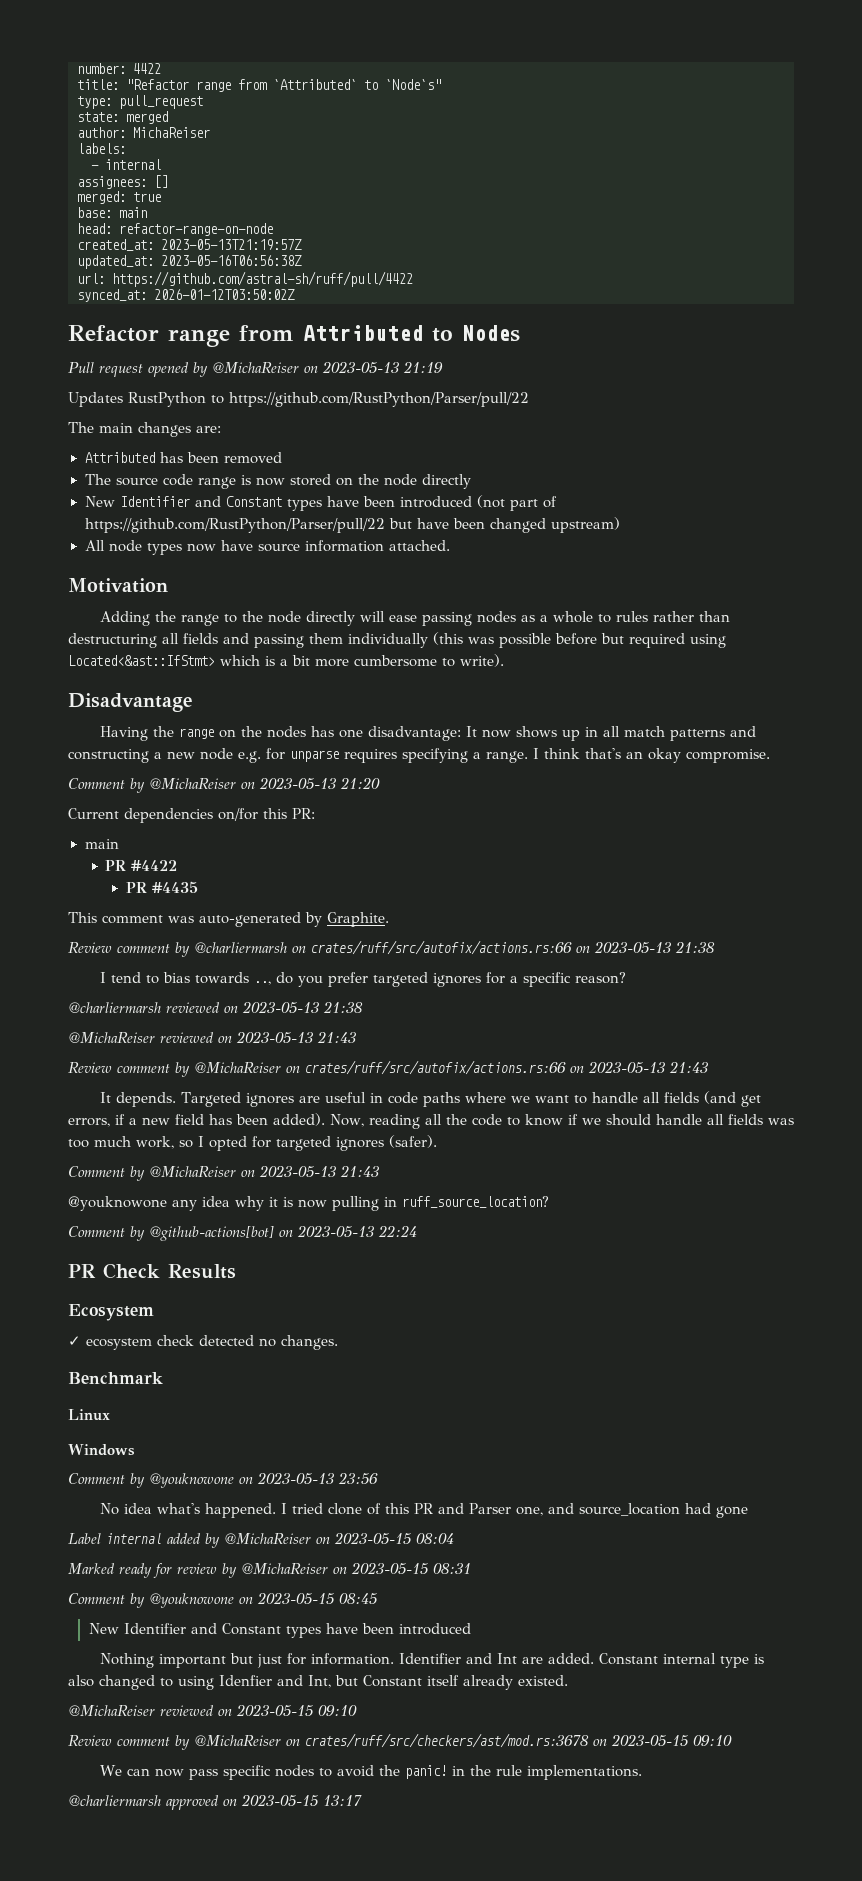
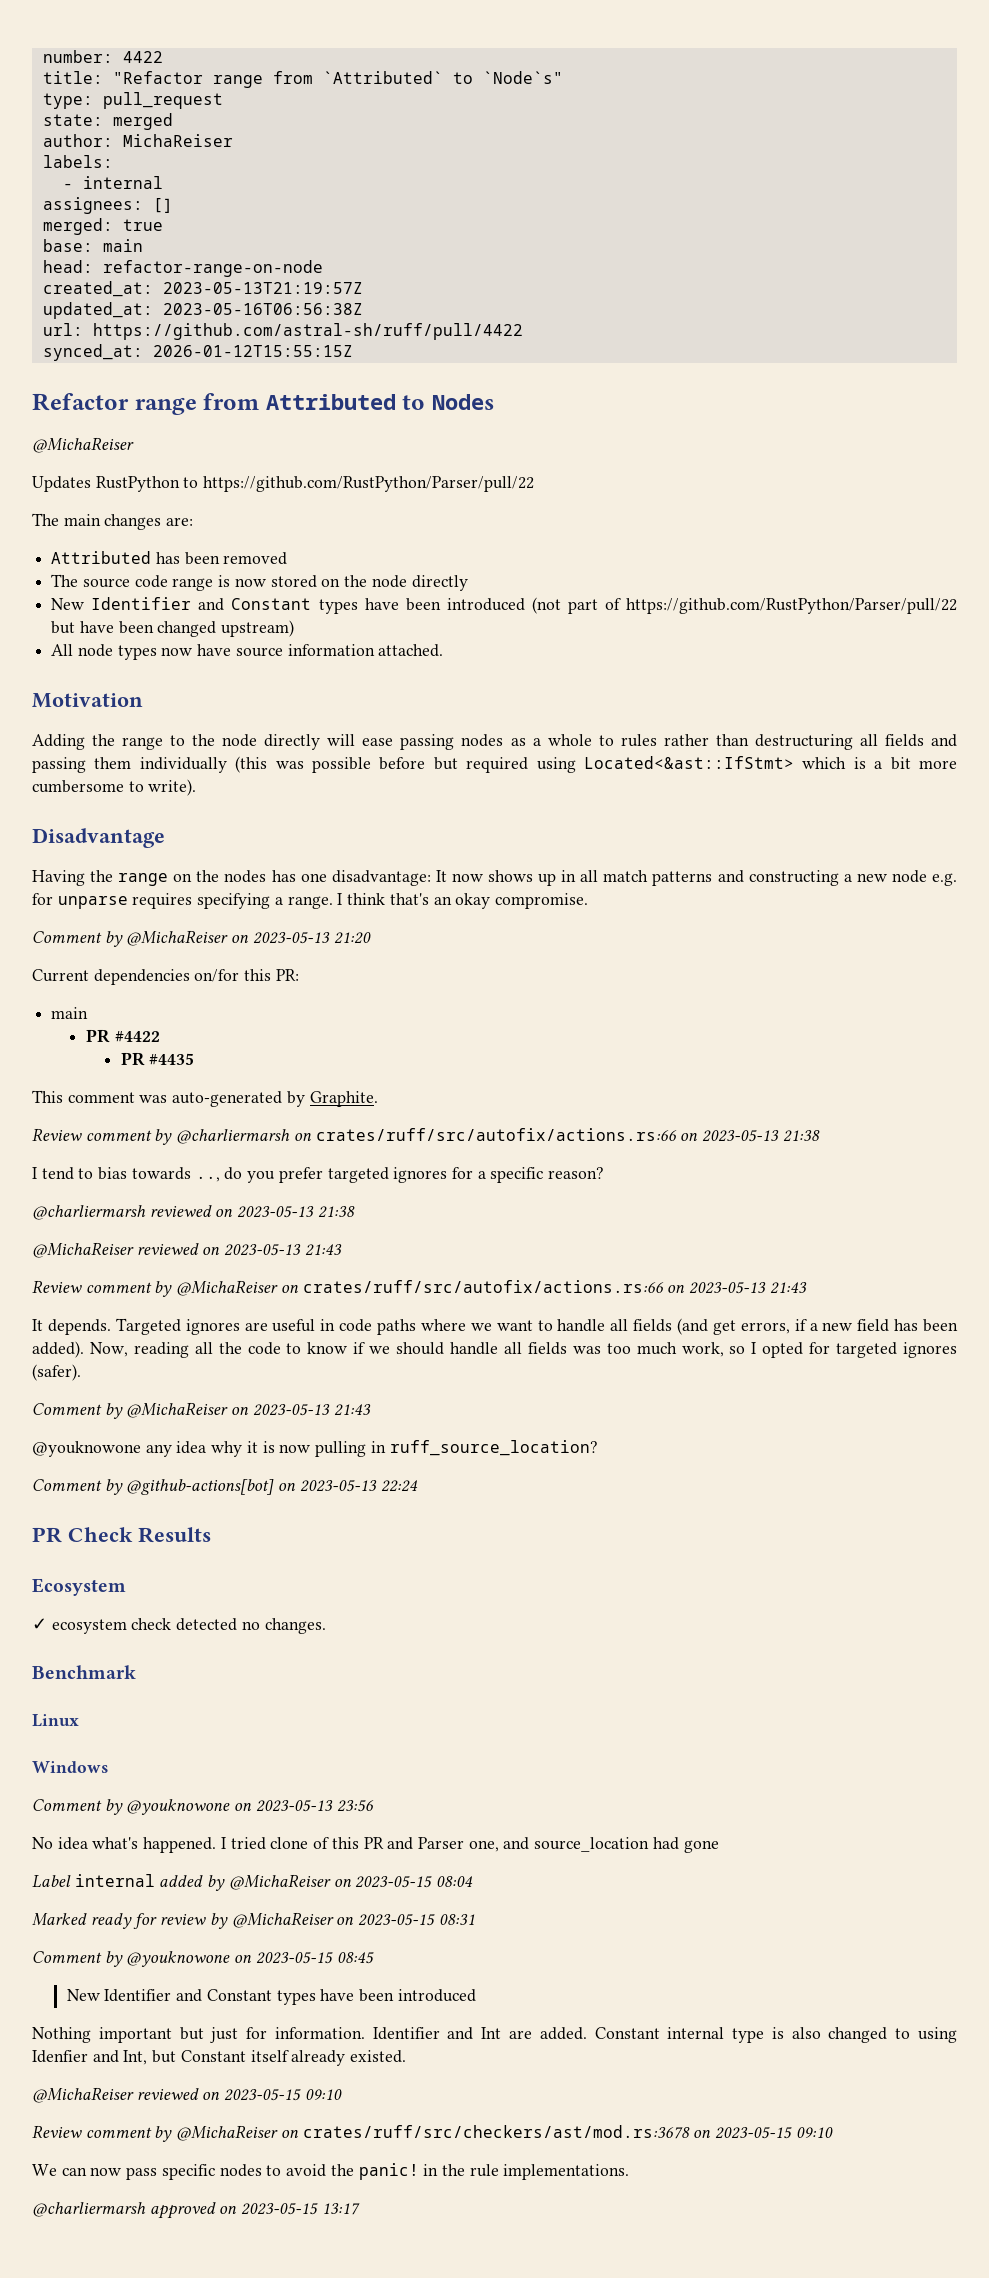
[154,289,295,300] 2026-01-12T03:50:02Z -> [152,345,353,357] 2026-01-12T15:55:15Z
[68,361,443,377] Pull request opened by @MichaReiser on 2023-05-13 21:19 -> [32,437,134,453] @MichaReiser

